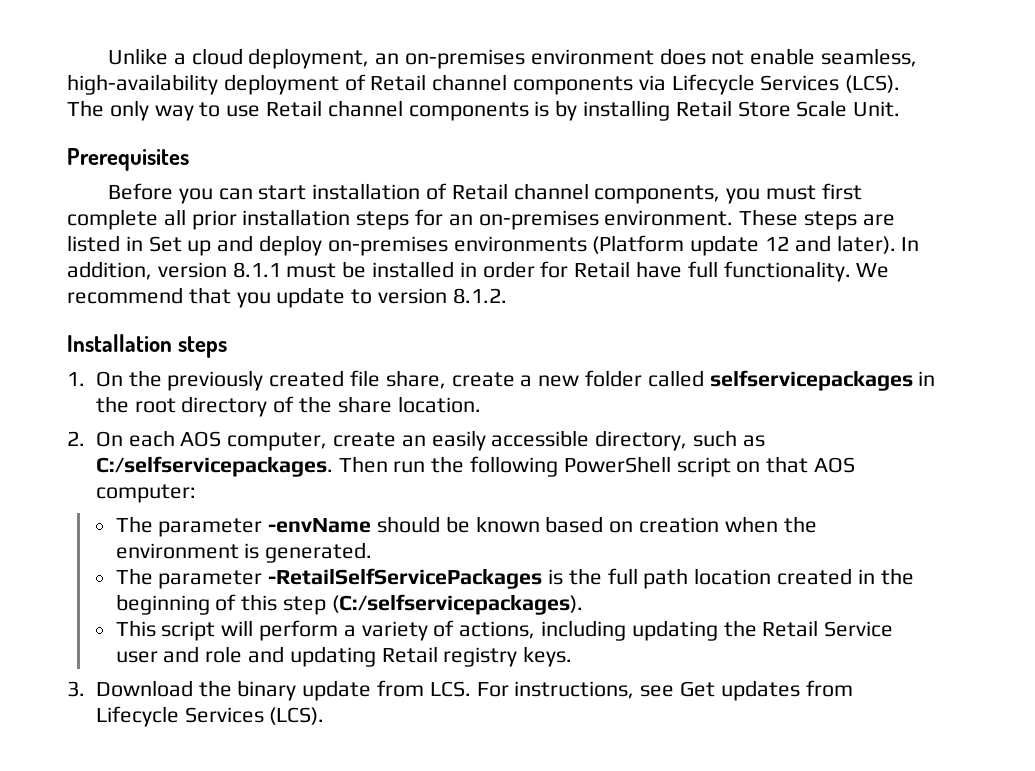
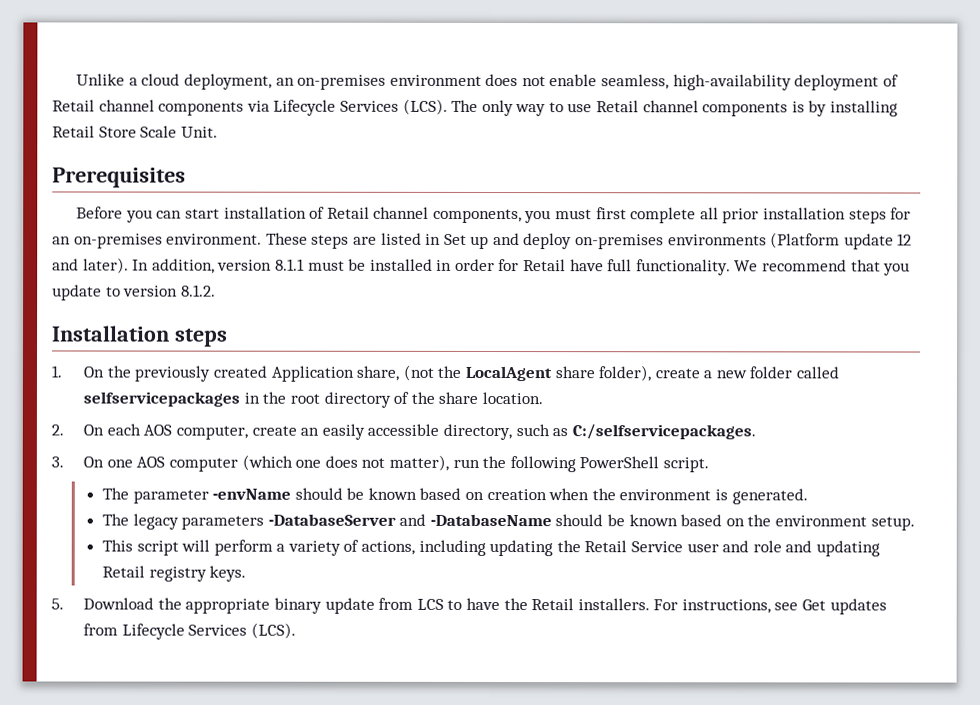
[349,370,446,389] file share, -> [270,364,652,382] Application share, (not the LocalAgent share folder),
[338,456,855,477] [95,484,196,503] Then run the following PowerShell script on that AOS computer: -> [51,454,709,473] // 3. On one AOS computer (which one does not matter), run the following PowerShell script.
[158,568,914,589] [115,594,583,615] parameter -RetailSelfServicePackages is the full path location created in the beginning of this step (C:/selfservicepackages). -> [132,513,915,531] legacy parameters -DatabaseServer and -DatabaseName should be known based on the environment setup.
[67,681,85,697] 3. -> [51,598,64,610] 5.
(232, 688) none -> [185,598,271,614] appropriate
[429,681,471,697] LCS. -> [416,597,650,611] LCS to have the Retail installers.

